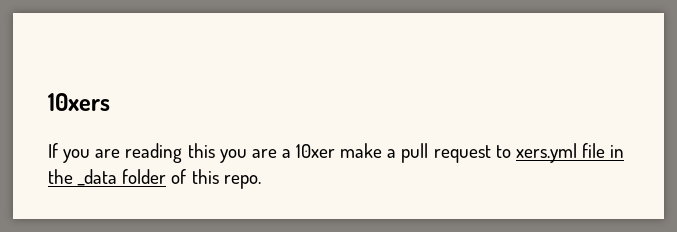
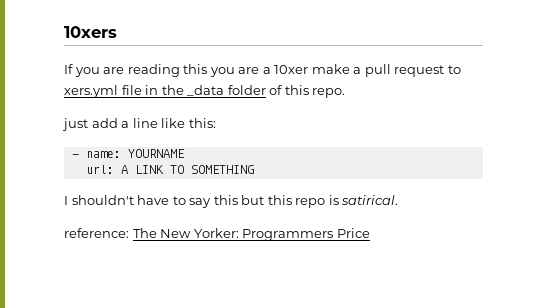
(261, 182) none -> [62,118,216,131] [71,149,185,158] [85,165,254,174] [64,195,399,208] [64,228,370,241] // just add a line like this: // - name: YOURNAME // url: A LINK TO SOMETHING // I shouldn't have to say this but this repo is satirical. // reference: The New Yorker: Programmers Price

